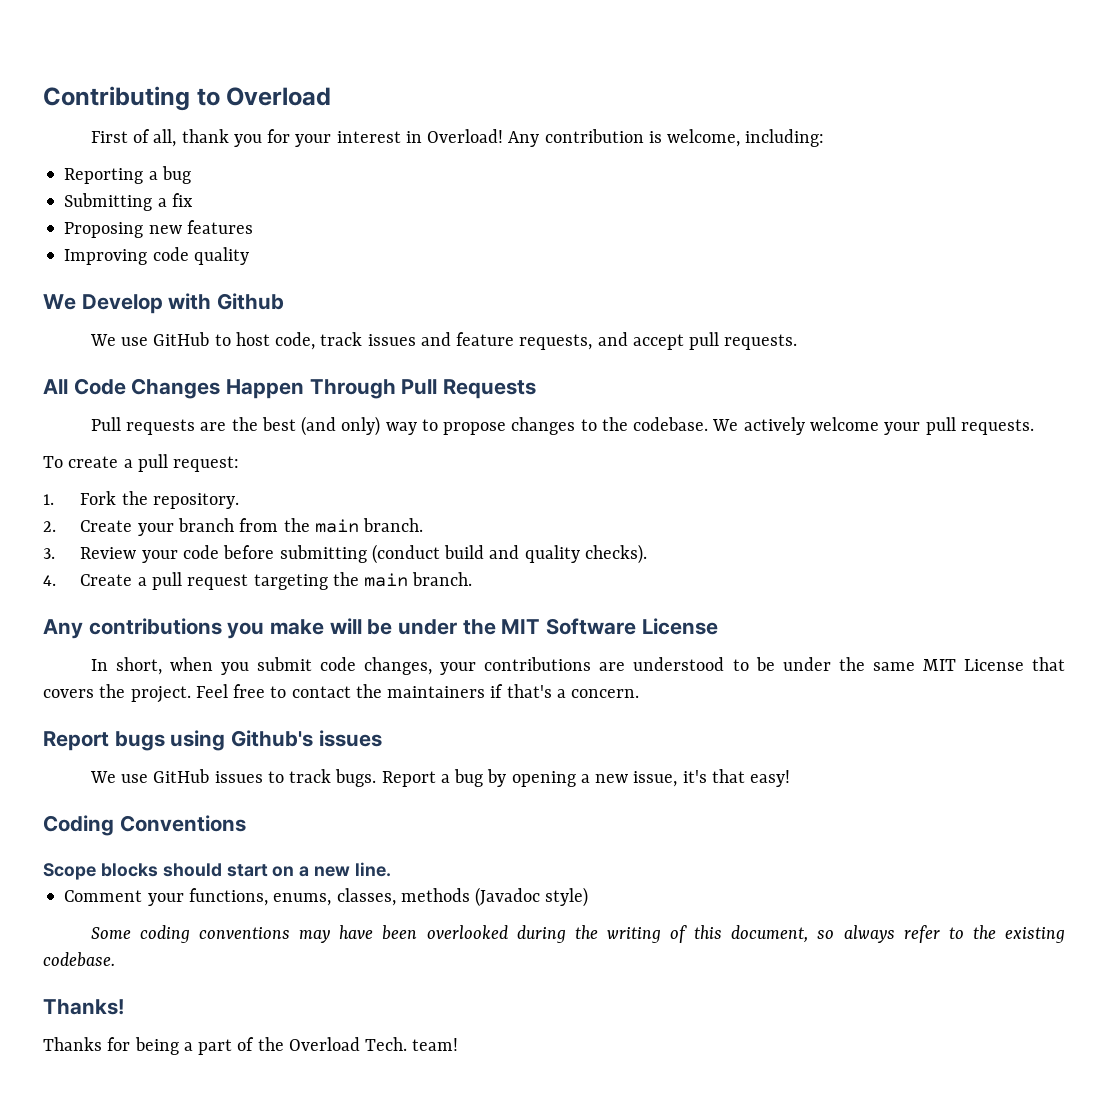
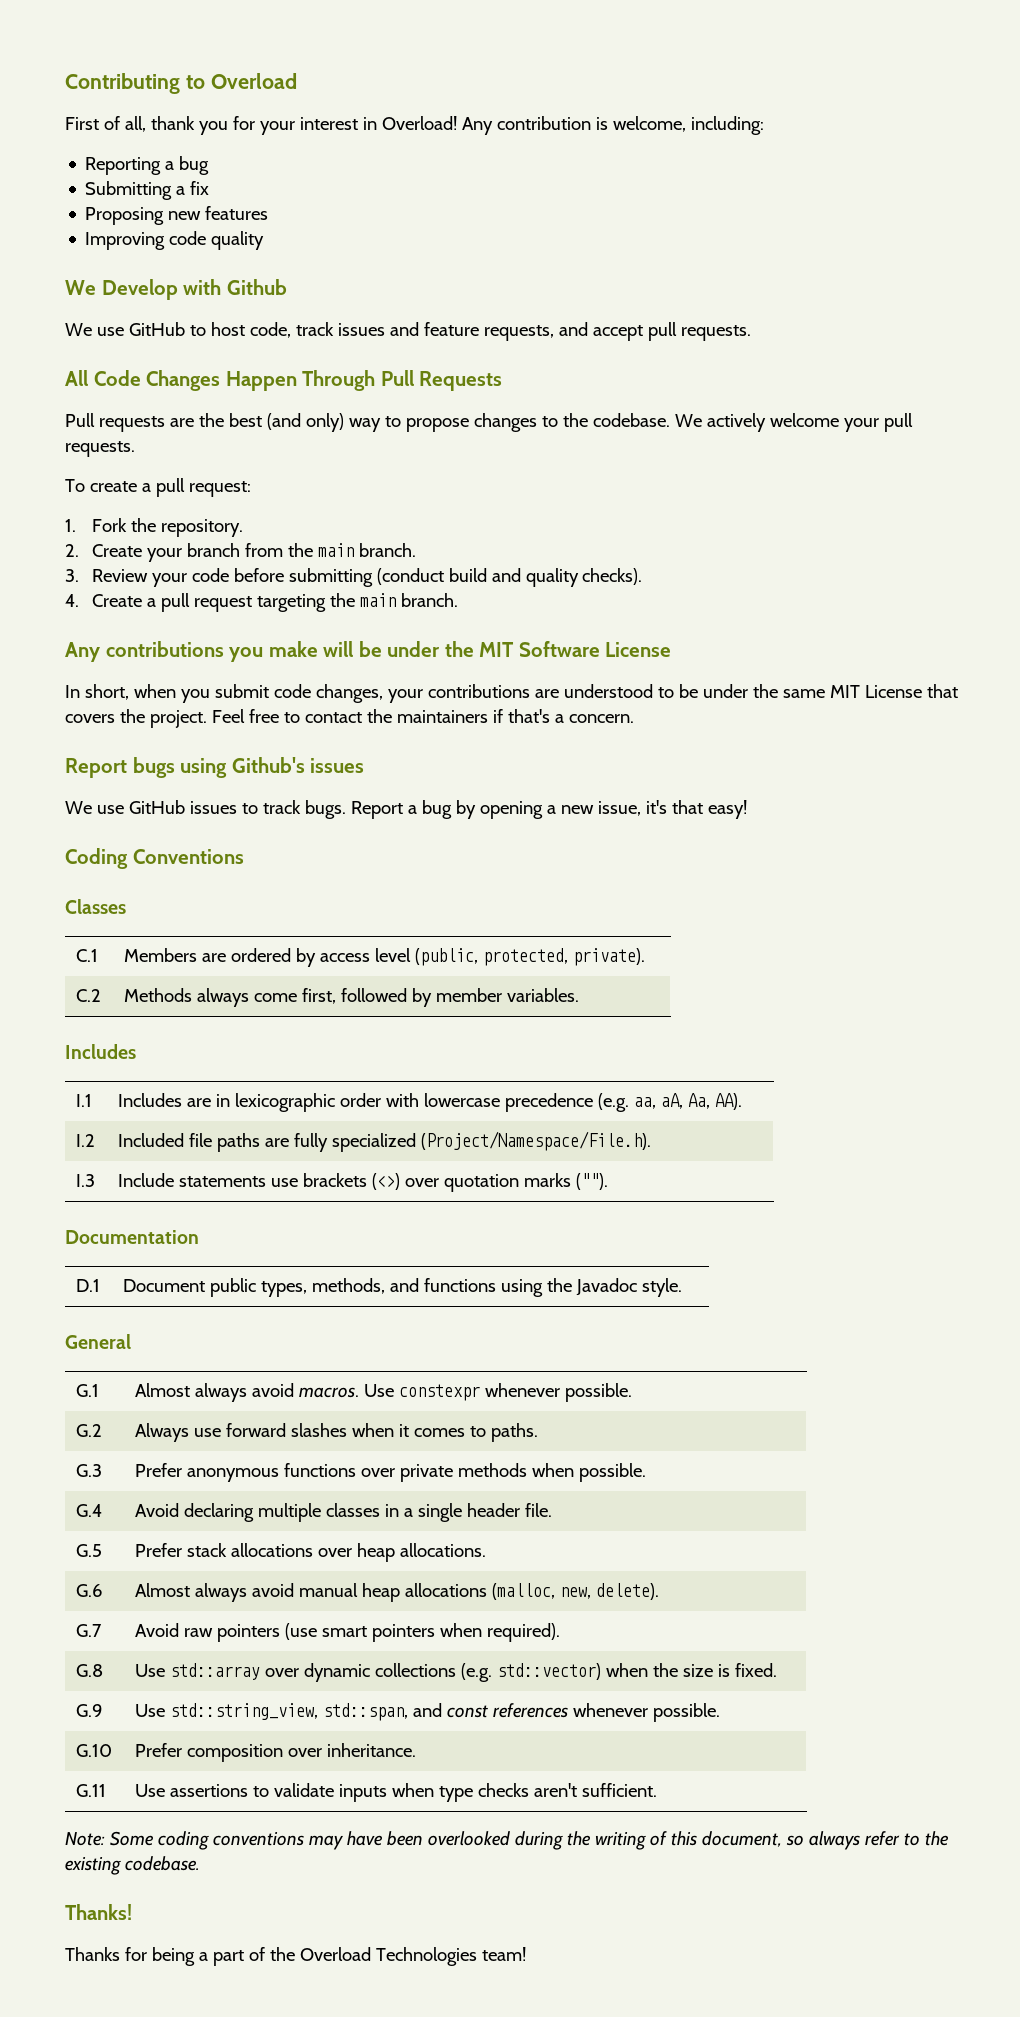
[43,862,392,880] [64,887,589,907] Scope blocks should start on a new line. // Comment your functions, enums, classes, methods (Javadoc style) // -> [65,899,126,914] [76,949,99,962] [124,948,646,967] [76,989,102,1002] [124,988,580,1007] [65,1044,136,1059] [76,1094,93,1107] [118,1093,743,1112] [76,1134,96,1147] [118,1131,652,1152] [76,1174,96,1187] [118,1173,609,1192] [65,1230,199,1244] [76,1279,101,1292] [123,1278,683,1297] [65,1334,131,1349] [76,1384,100,1397] [135,1383,633,1402] [76,1424,103,1437] [135,1423,539,1442] [76,1464,103,1477] [135,1463,647,1482] [76,1504,103,1517] [135,1503,553,1522] [76,1544,103,1557] [135,1543,487,1562] [76,1584,104,1597] [135,1583,660,1602] [76,1624,103,1637] [135,1623,561,1642] [76,1664,104,1677] [135,1663,778,1682] [76,1704,104,1717] [135,1703,721,1722] [76,1744,113,1757] [135,1743,417,1762] [76,1784,107,1797] [135,1783,658,1802] [65,1832,105,1846] Classes // C.1 | Members are ordered by access level (public, protected, private). // C.2 | Methods always come first, followed by member variables. // Includes // I.1 | Includes are in lexicographic order with lowercase precedence (e.g. aa, aA, Aa, AA). // I.2 | Included file paths are fully specialized (Project/Namespace/File.h). // I.3 | Include statements use brackets (<>) over quotation marks (""). // Documentation // D.1 | Document public types, methods, and functions using the Javadoc style. // General // G.1 | Almost always avoid macros. Use constexpr whenever possible. // G.2 | Always use forward slashes when it comes to paths. // G.3 | Prefer anonymous functions over private methods when possible. // G.4 | Avoid declaring multiple classes in a single header file. // G.5 | Prefer stack allocations over heap allocations. // G.6 | Almost always avoid manual heap allocations (malloc, new, delete). // G.7 | Avoid raw pointers (use smart pointers when required). // G.8 | Use std::array over dynamic collections (e.g. std::vector) when the size is fixed. // G.9 | Use std::string_view, std::span, and const references whenever possible. // G.10 | Prefer composition over inheritance. // G.11 | Use assertions to validate inputs when type checks aren't sufficient. // Note:
[365,1037,408,1051] Tech. -> [375,1947,477,1966] Technologies

